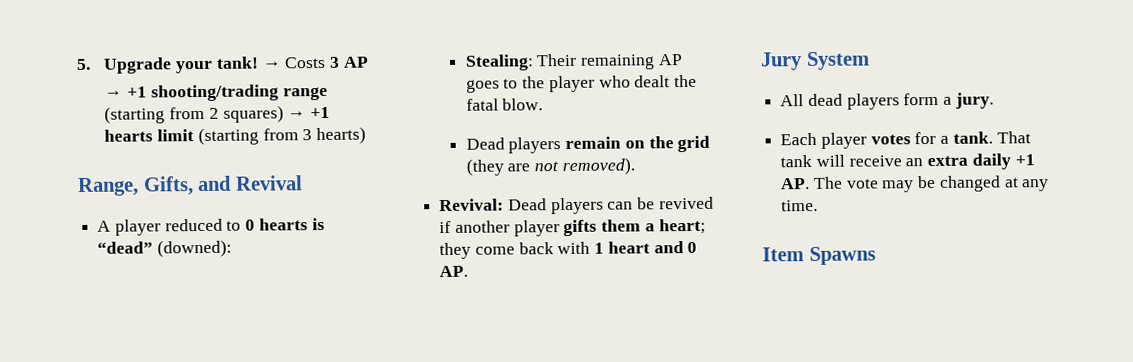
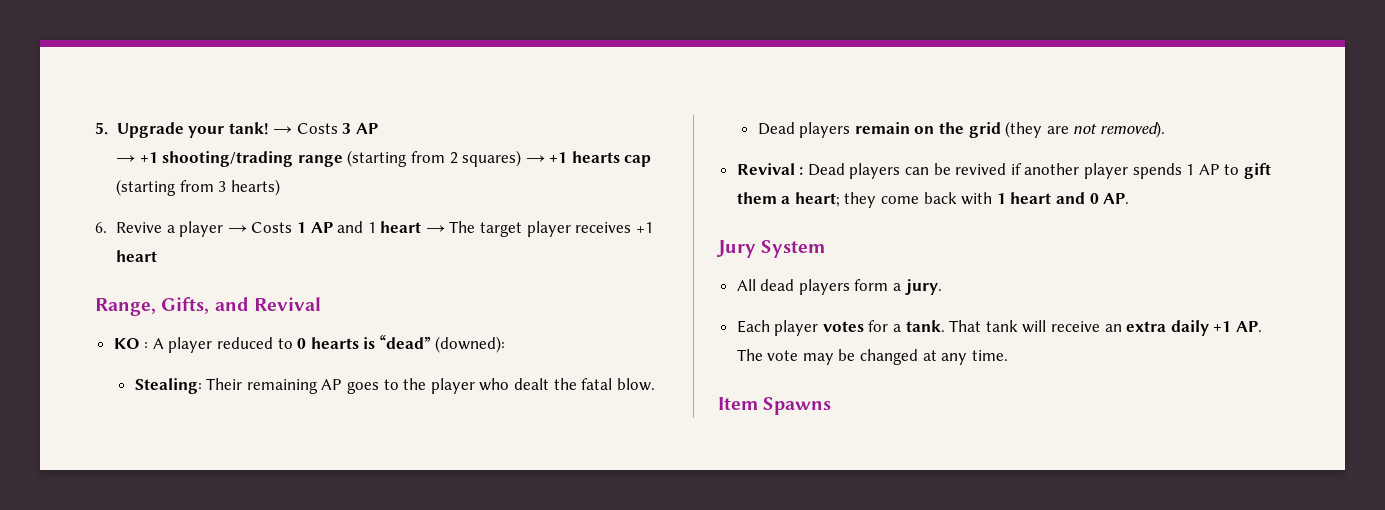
[157,129,195,142] limit -> [624,155,652,167] cap
(366, 135) none -> [95,221,653,237] [115,250,157,262] // 6. Revive a player → Costs 1 AP and 1 heart → The target player receives +1 heart
(303, 183) none -> [113,338,149,349] KO :
[439,198,505,212] Revival: -> [736,163,804,175] Revival :
[563,219,598,237] gifts -> [1132,163,1271,179] spends 1 AP to gift

